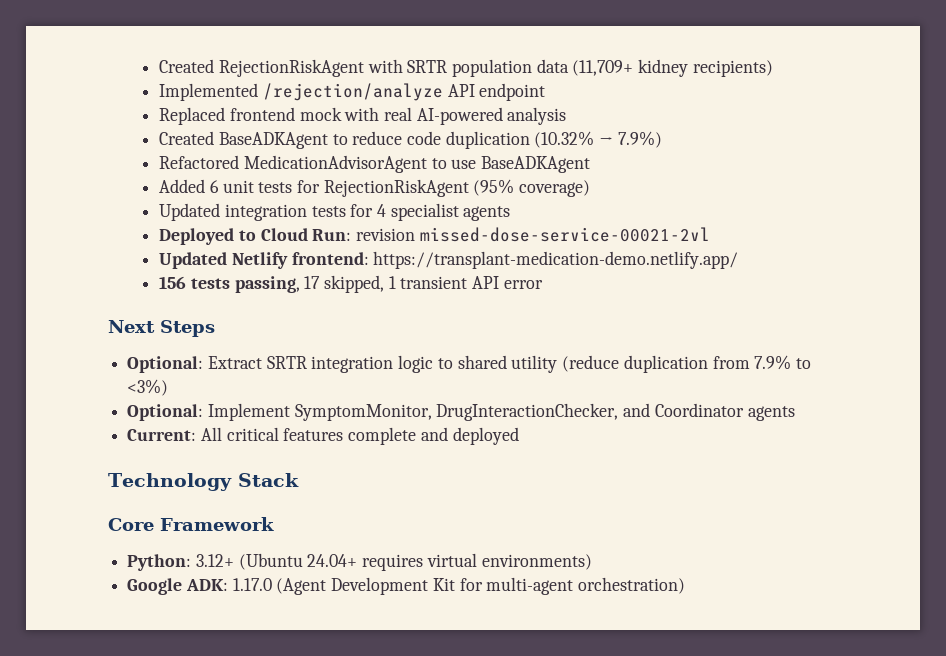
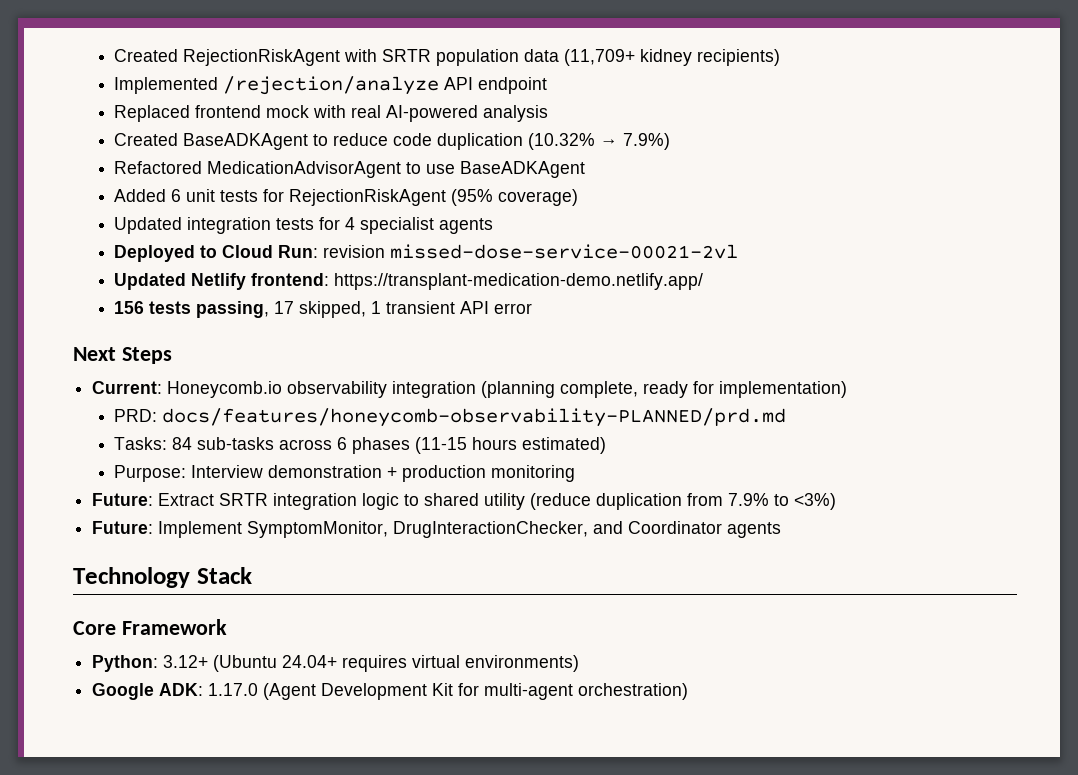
[127,356,204,373] Optional: -> [92,381,848,398] [114,408,787,427] [114,437,607,454] [114,465,576,482] [92,493,154,506] Current: Honeycomb.io observability integration (planning complete, ready for implementation) // PRD: docs/features/honeycomb-observability-PLANNED/prd.md // Tasks: 84 sub-tasks across 6 phases (11-15 hours estimated) // Purpose: Interview demonstration + production monitoring // Future:
[127,404,204,421] Optional: -> [92,521,154,534] Future:
[127,427,519,445] // Current: All critical features complete and deployed -> (782, 530) none

